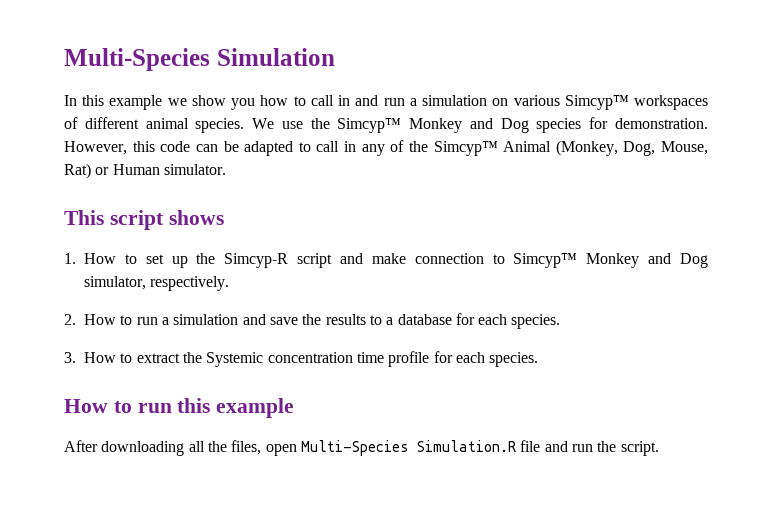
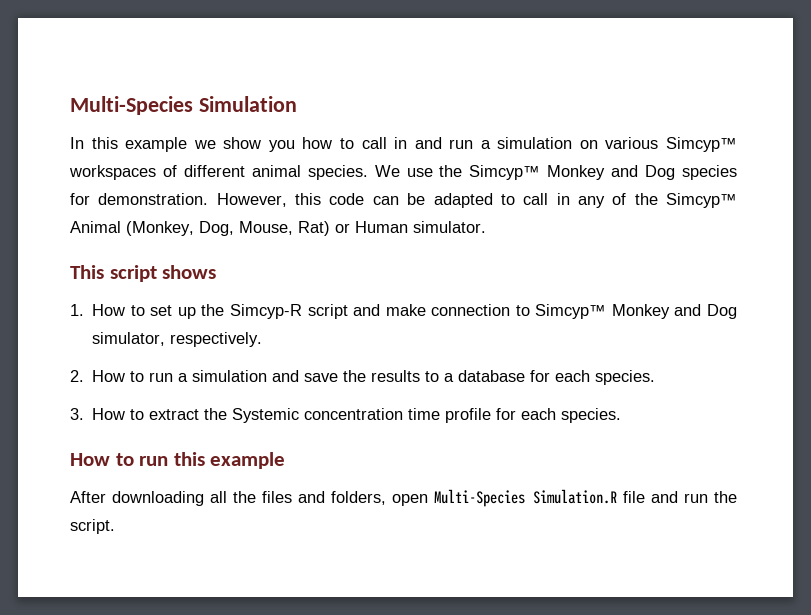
[231,440,262,455] files, -> [261,491,386,505] files and folders,

